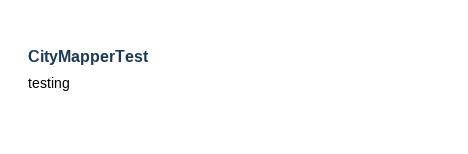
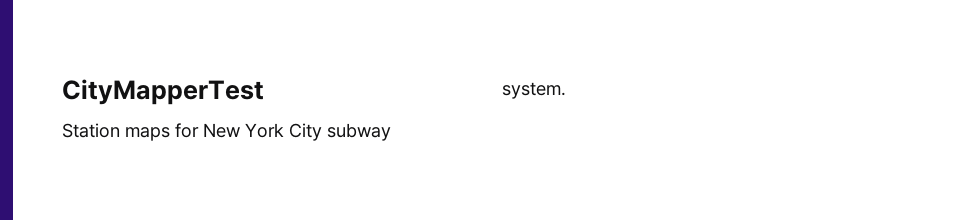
[28,77,70,91] testing -> [62,123,391,141] [502,82,566,99] Station maps for New York City subway system.

